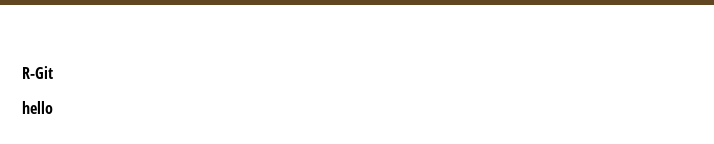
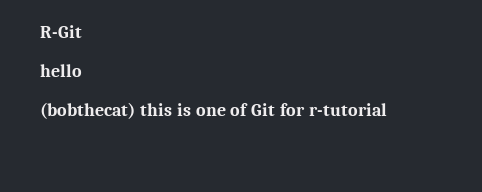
(53, 107) none -> [40,102,388,119] // (bobthecat) this is one of Git for r-tutorial

